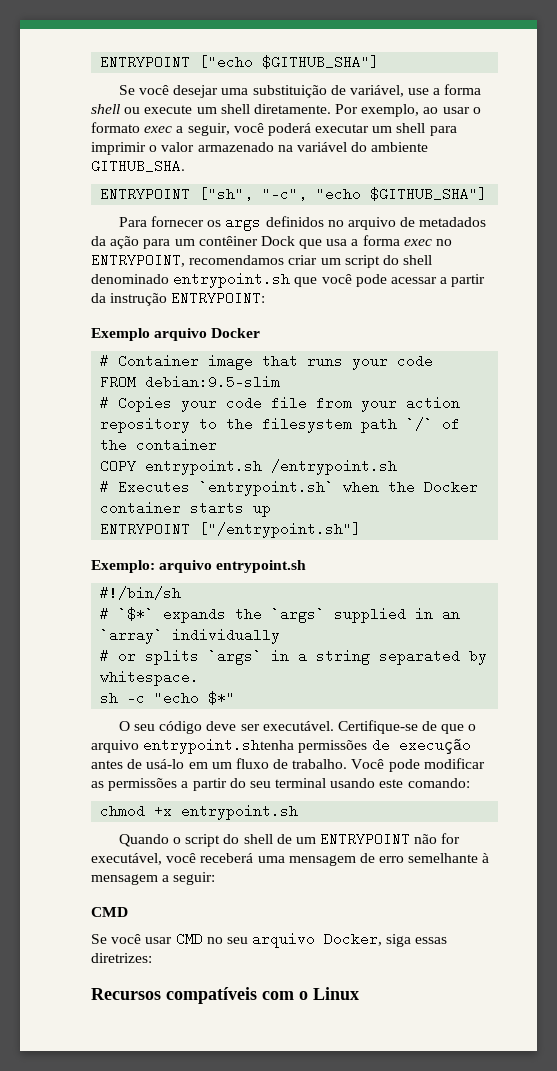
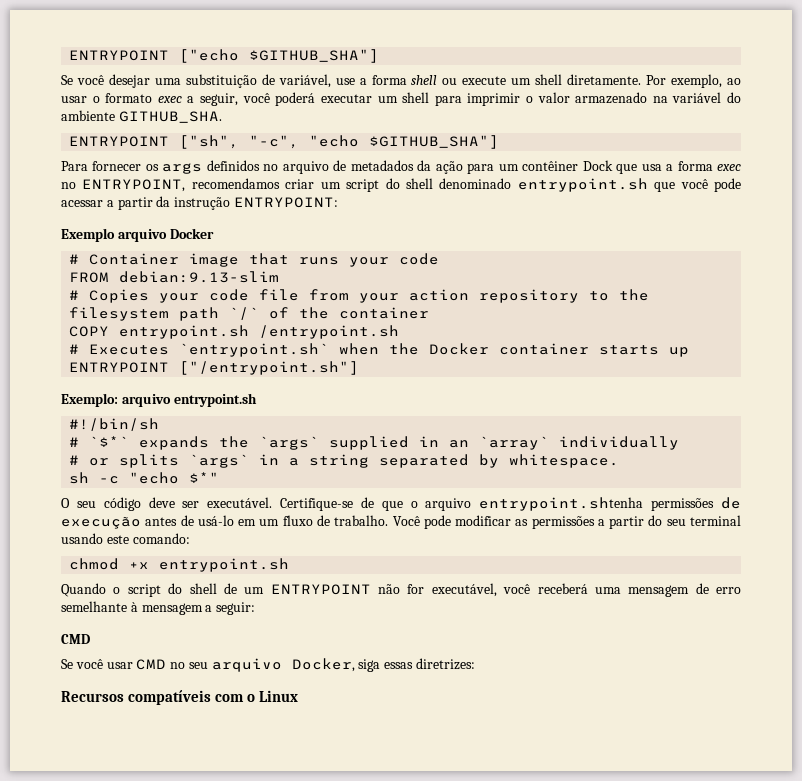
[145,375,281,389] debian:9.5-slim -> [119,271,280,283] debian:9.13-slim

